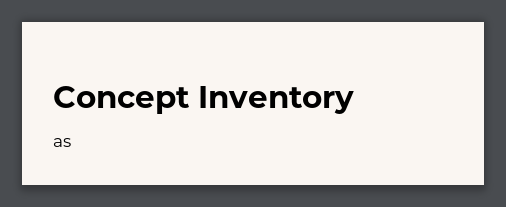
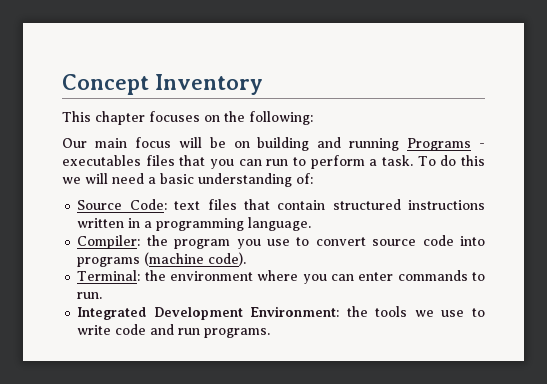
[53,138,71,147] as -> [62,111,313,125] [62,137,485,151] [62,155,485,169] [62,173,313,187] [77,199,485,210] [77,217,312,231] [77,235,485,249] [77,252,247,267] [77,270,485,284] [77,292,103,299] [77,306,486,320] [77,324,271,338] This chapter focuses on the following: // Our main focus will be on building and running Programs - executables files that you can run to perform a task. To do this we will need a basic understanding of: // Source Code: text files that contain structured instructions written in a programming language. // Compiler: the program you use to convert source code into programs (machine code). // Terminal: the environment where you can enter commands to run. // Integrated Development Environment: the tools we use to write code and run programs.

